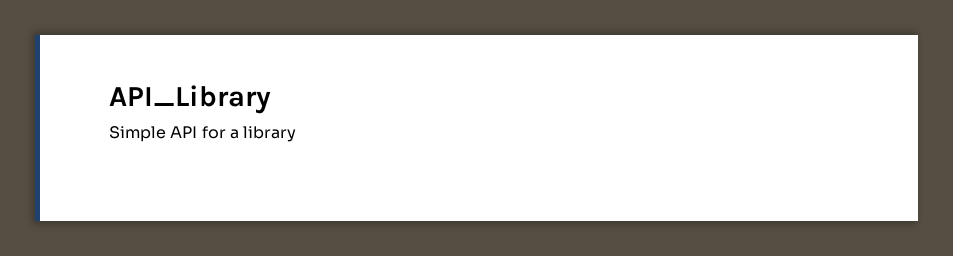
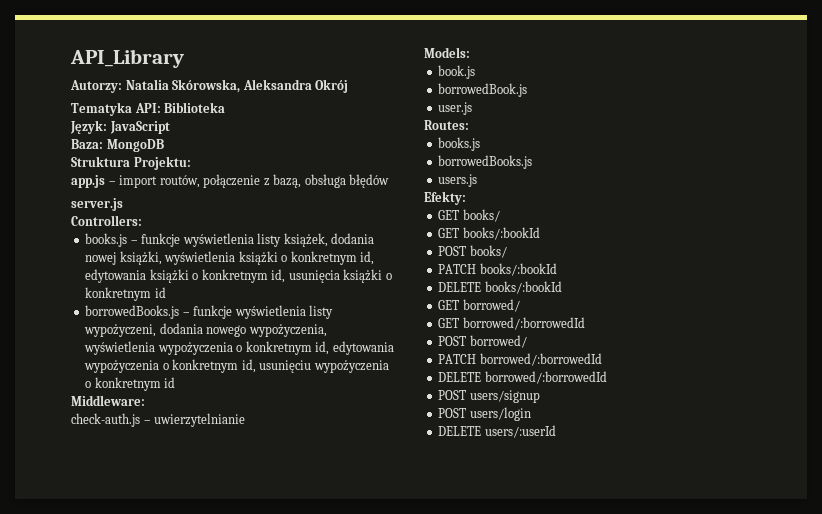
[109,126,297,142] Simple API for a library -> [70,79,349,93] [71,102,226,116] [70,120,170,134] [71,139,164,152] [71,156,191,170] [71,174,390,188] [71,198,123,211] [71,215,142,226] [85,233,375,247] [85,251,375,265] [85,269,392,283] [85,287,166,301] [85,305,334,319] [84,323,327,337] [84,341,394,355] [84,359,389,373] [85,377,176,391] [71,395,145,406] [71,413,246,427] [424,47,470,58] [438,65,476,79] [438,83,528,97] [438,102,473,115] [424,120,469,130] [438,137,481,151] [438,155,533,169] [438,174,478,187] [424,191,466,205] [438,209,500,222] [438,227,540,240] [438,245,507,258] [438,263,557,276] [438,281,562,294] [438,299,520,312] [438,317,585,330] [438,335,527,348] [438,353,602,366] [438,371,607,384] [438,390,540,403] [438,407,531,421] [438,425,556,438] Autorzy: Natalia Skórowska, Aleksandra Okrój // Tematyka API: Biblioteka // Język: JavaScript // Baza: MongoDB // Struktura Projektu: // app.js – import routów, połączenie z bazą, obsługa błędów // server.js // Controllers: // books.js – funkcje wyświetlenia listy książek, dodania nowej książki, wyświetlenia książki o konkretnym id, edytowania książki o konkretnym id, usunięcia książki o konkretnym id // borrowedBooks.js – funkcje wyświetlenia listy wypożyczeni, dodania nowego wypożyczenia, wyświetlenia wypożyczenia o konkretnym id, edytowania wypożyczenia o konkretnym id, usunięciu wypożyczenia o konkretnym id // Middleware: // check-auth.js – uwierzytelnianie // Models: // book.js // borrowedBook.js // user.js // Routes: // books.js // borrowedBooks.js // users.js // Efekty: // GET books/ // GET books/:bookId // POST books/ // PATCH books/:bookId // DELETE books/:bookId // GET borrowed/ // GET borrowed/:borrowedId // POST borrowed/ // PATCH borrowed/:borrowedId // DELETE borrowed/:borrowedId // POST users/signup // POST users/login // DELETE users/:userId

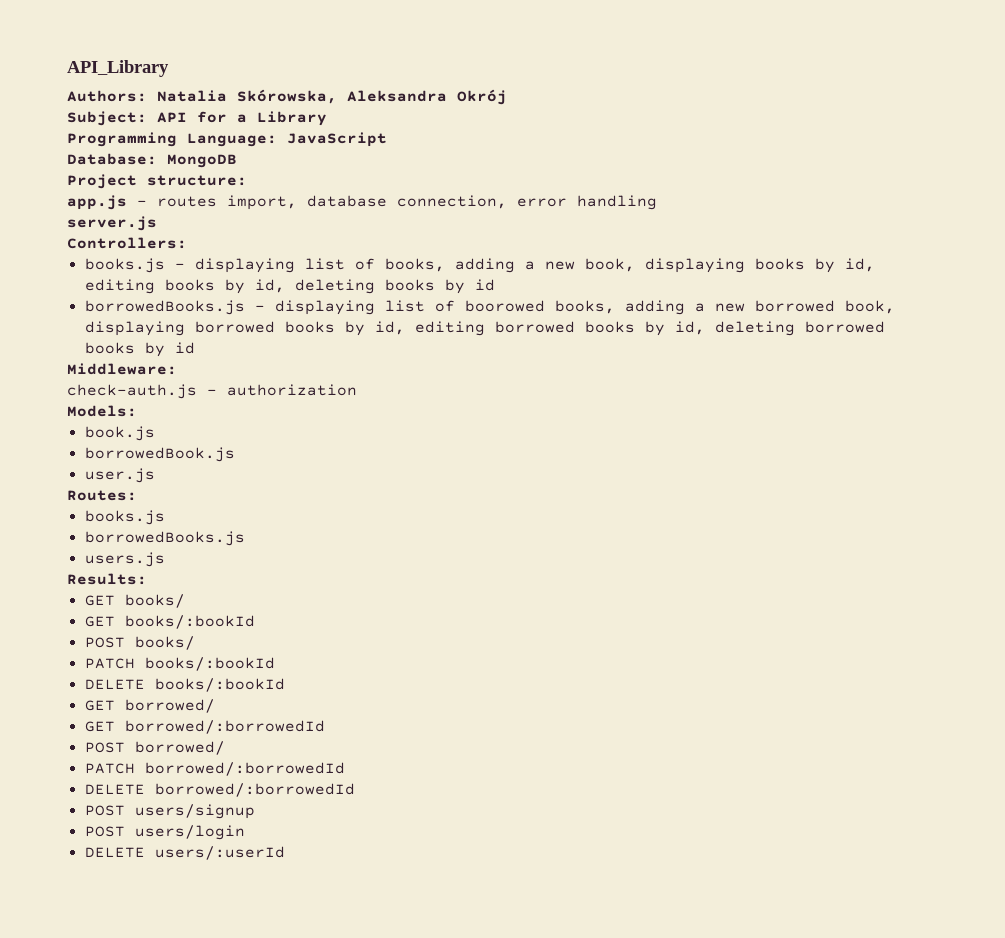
[70,80,122,93] Autorzy: -> [67,90,147,102] Authors:
[71,102,226,116] [70,120,107,134] Tematyka API: Biblioteka // Język: -> [67,111,327,126] [67,132,277,147] Subject: API for a Library // Programming Language:
[71,139,103,149] Baza: -> [67,153,157,165] Database:
[71,156,191,170] Struktura Projektu: -> [67,174,247,189] Project structure:
[119,174,390,188] [71,198,123,211] [71,215,142,226] [85,233,375,247] [85,251,375,265] [85,269,392,283] [85,287,166,301] [85,305,334,319] [84,323,327,337] [84,341,394,355] [84,359,389,373] [85,377,161,391] import routów, połączenie z bazą, obsługa błędów // server.js // Controllers: // books.js – funkcje wyświetlenia listy książek, dodania nowej książki, wyświetlenia książki o konkretnym id, edytowania książki o konkretnym id, usunięcia książki o konkretnym id // borrowedBooks.js – funkcje wyświetlenia listy wypożyczeni, dodania nowego wypożyczenia, wyświetlenia wypożyczenia o konkretnym id, edytowania wypożyczenia o konkretnym id, usunięciu wypożyczenia o konkretnym -> [157,195,657,210] [67,216,157,231] [67,237,187,249] [84,258,875,273] [84,279,495,294] [84,300,895,315] [84,321,885,336] [84,342,165,357] routes import, database connection, error handling // server.js // Controllers: // books.js – displaying list of books, adding a new book, displaying books by id, editing books by id, deleting books by id // borrowedBooks.js – displaying list of boorowed books, adding a new borrowed book, displaying borrowed books by id, editing borrowed books by id, deleting borrowed books by
[154,413,246,427] uwierzytelnianie -> [227,384,357,396] authorization
[424,191,466,205] Efekty: -> [67,573,147,585] Results:

